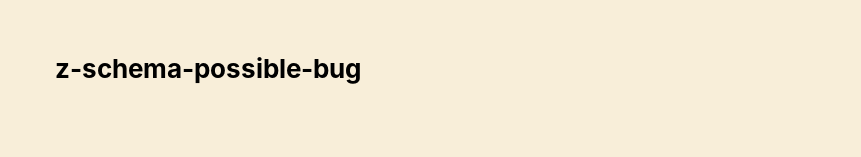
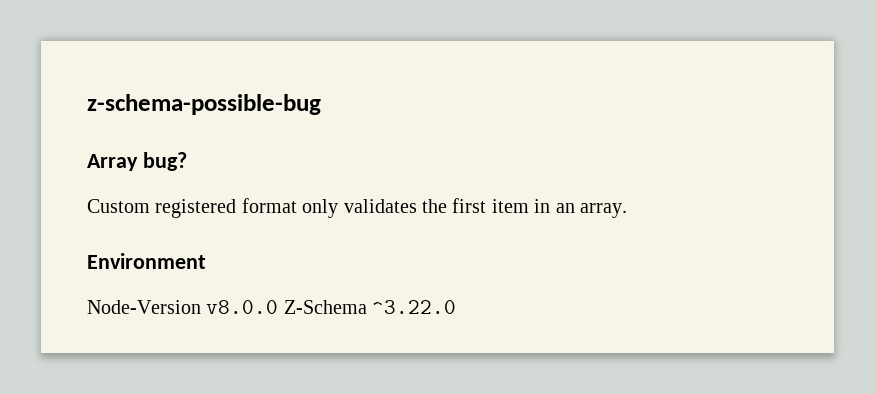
(361, 70) none -> [87,152,187,171] [87,198,627,218] [87,253,206,269] [87,300,457,314] // Array bug? // Custom registered format only validates the first item in an array. // Environment // Node-Version v8.0.0 Z-Schema ^3.22.0

